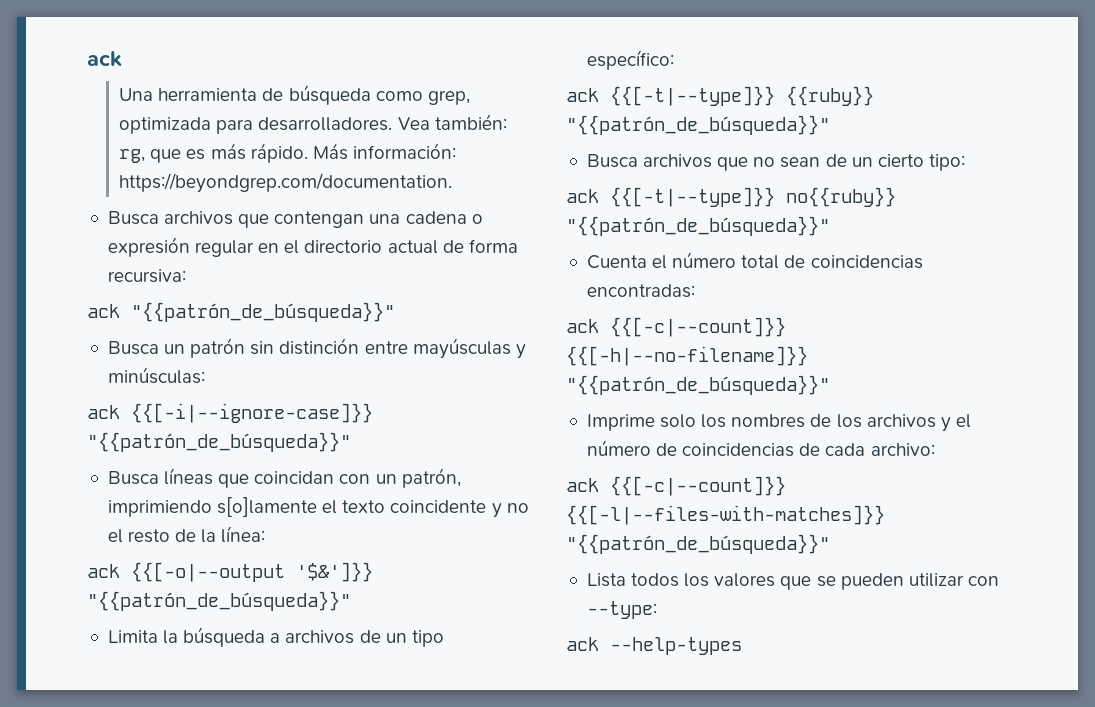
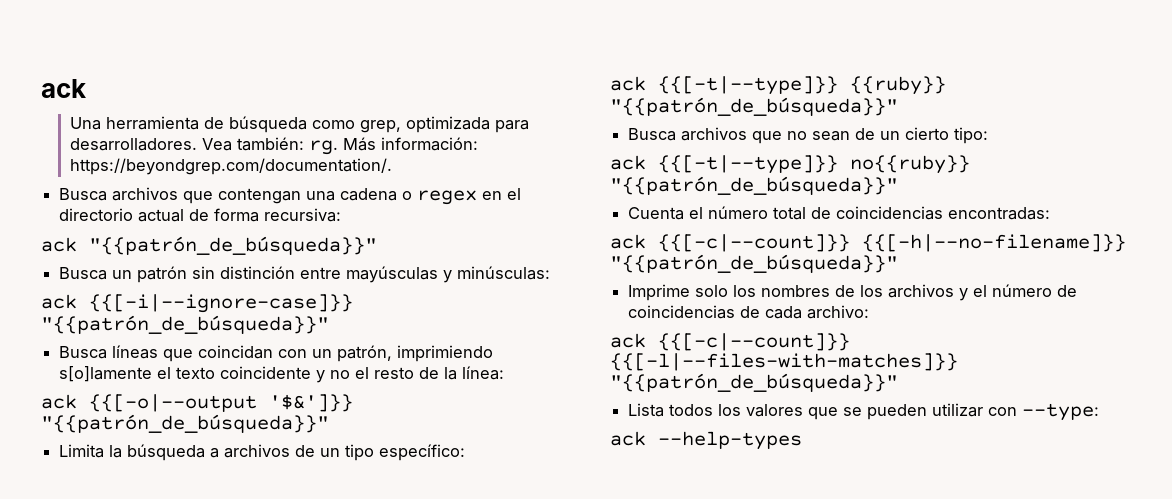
[119,143,308,163] rg, que es más rápido. -> [308,140,338,155] rg.
[119,173,453,193] https://beyondgrep.com/documentation. -> [69,158,392,175] https://beyondgrep.com/documentation/.
[107,237,255,257] expresión regular -> [417,190,478,205] regex

